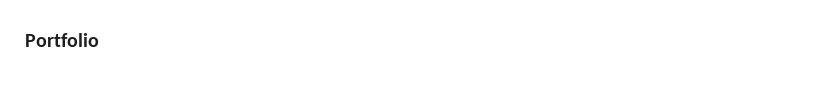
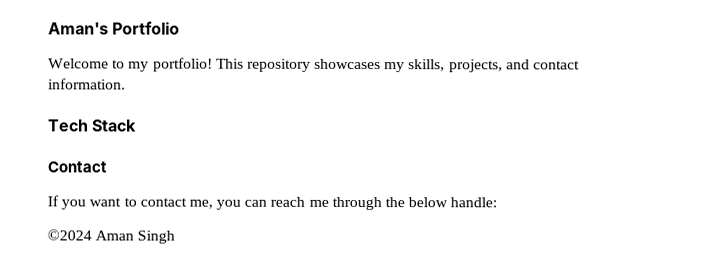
(25, 40) none -> [48,22,109,35] Aman's
(99, 40) none -> [48,57,581,73] [48,78,126,90] [48,119,138,132] [47,161,107,173] [47,195,498,211] [47,229,176,244] // Welcome to my portfolio! This repository showcases my skills, projects, and contact information. // Tech Stack // Contact // If you want to contact me, you can reach me through the below handle: // ©2024 Aman Singh

